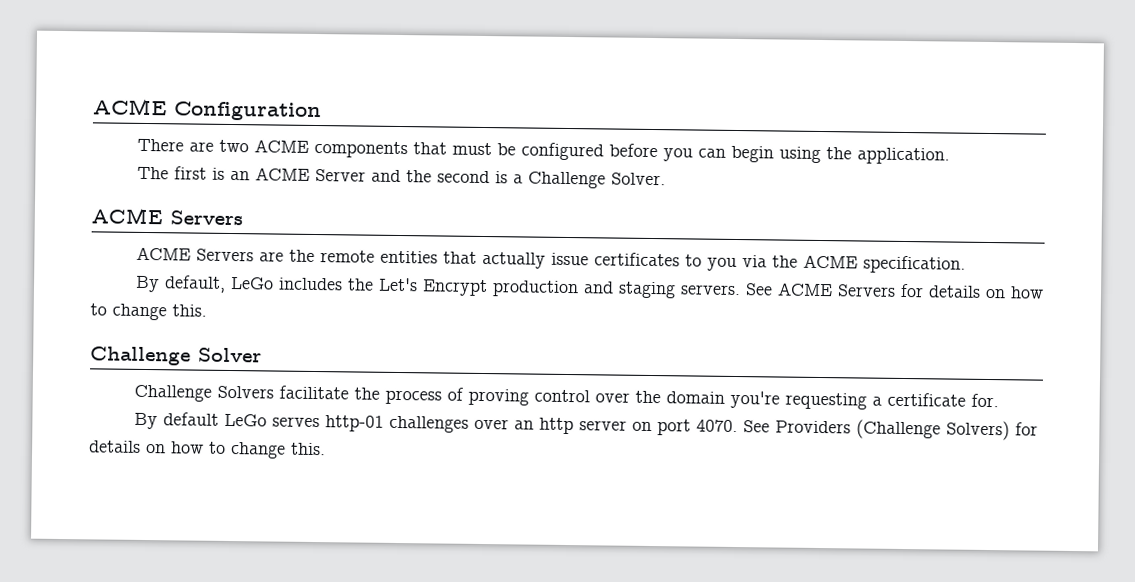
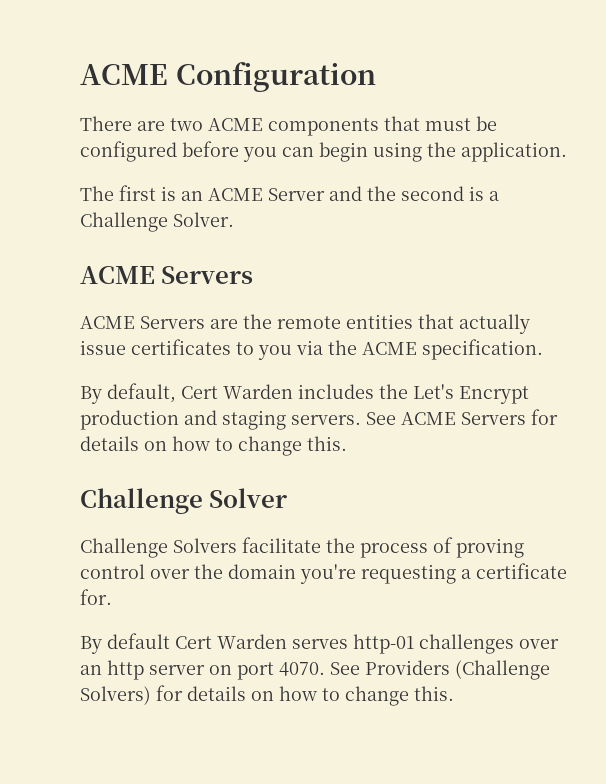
[230,277,275,290] LeGo -> [181,384,293,399] Cert Warden
[224,413,268,427] LeGo -> [175,634,287,649] Cert Warden

